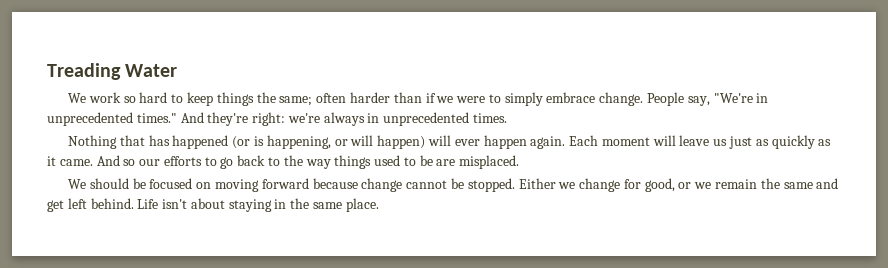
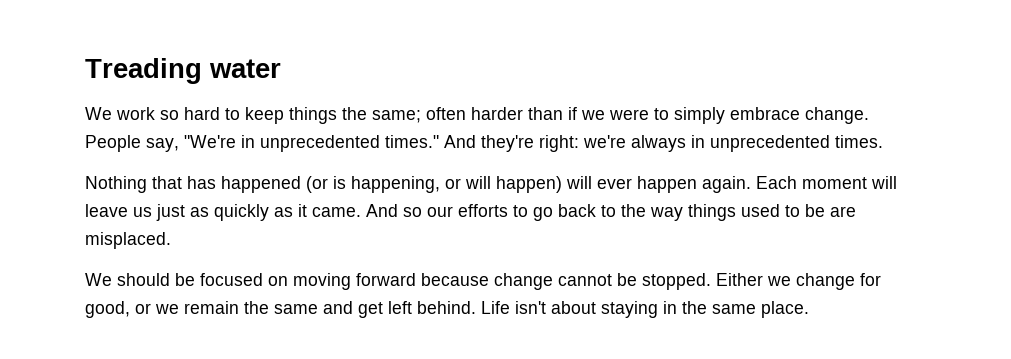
[125,64,178,77] Water -> [209,59,281,78] water

